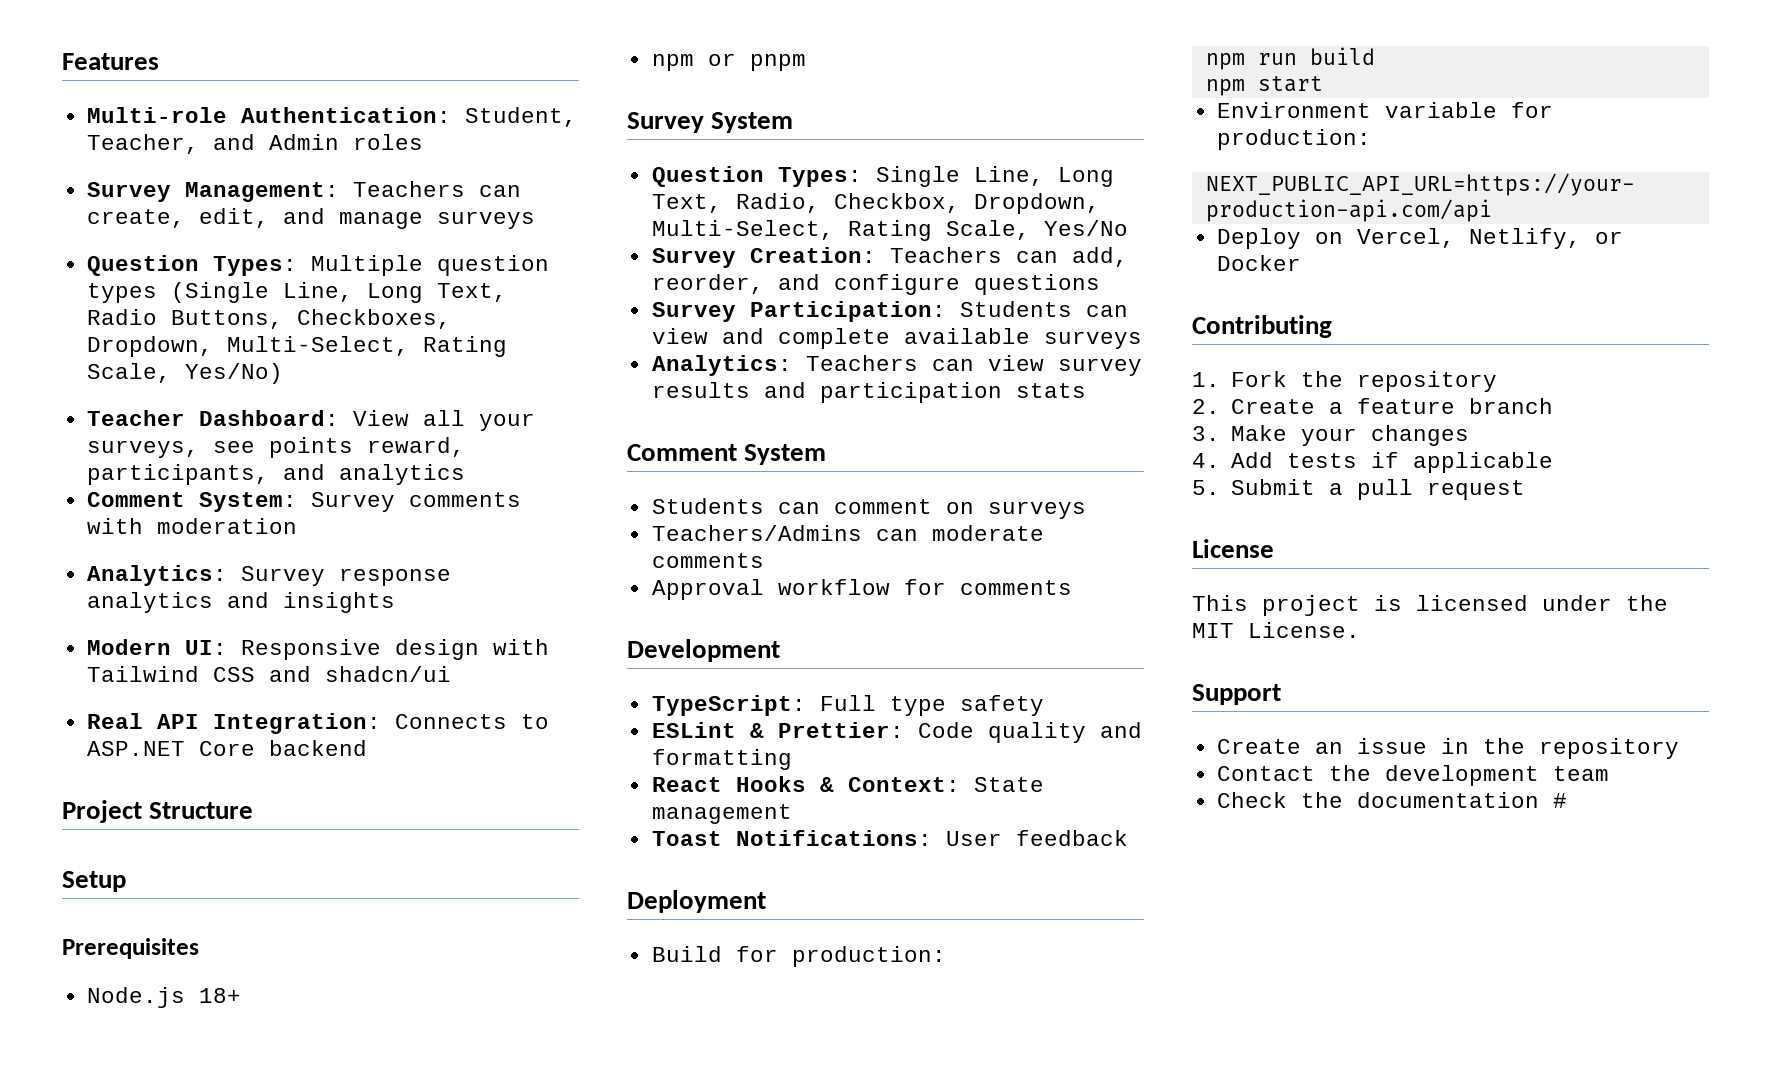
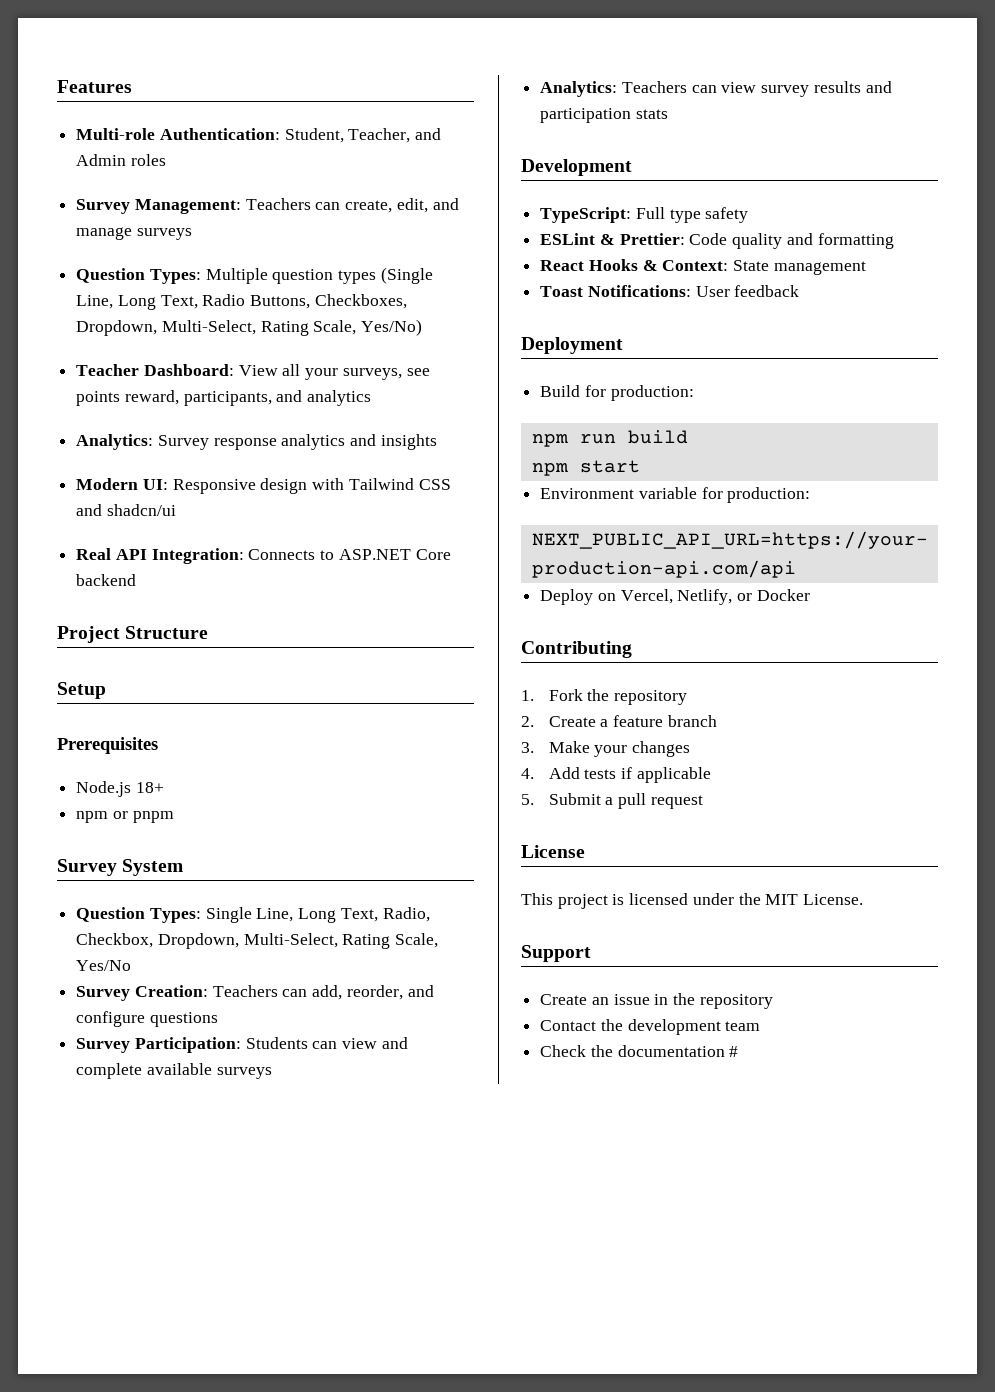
[86,492,521,512] [86,518,297,534] // Comment System: Survey comments with moderation -> (372, 398) none
[627,444,827,465] [651,498,1086,519] [651,525,1044,541] [651,553,764,568] [651,579,1072,600] // Comment System // Students can comment on surveys // Teachers/Admins can moderate comments // Approval workflow for comments -> (668, 114) none

